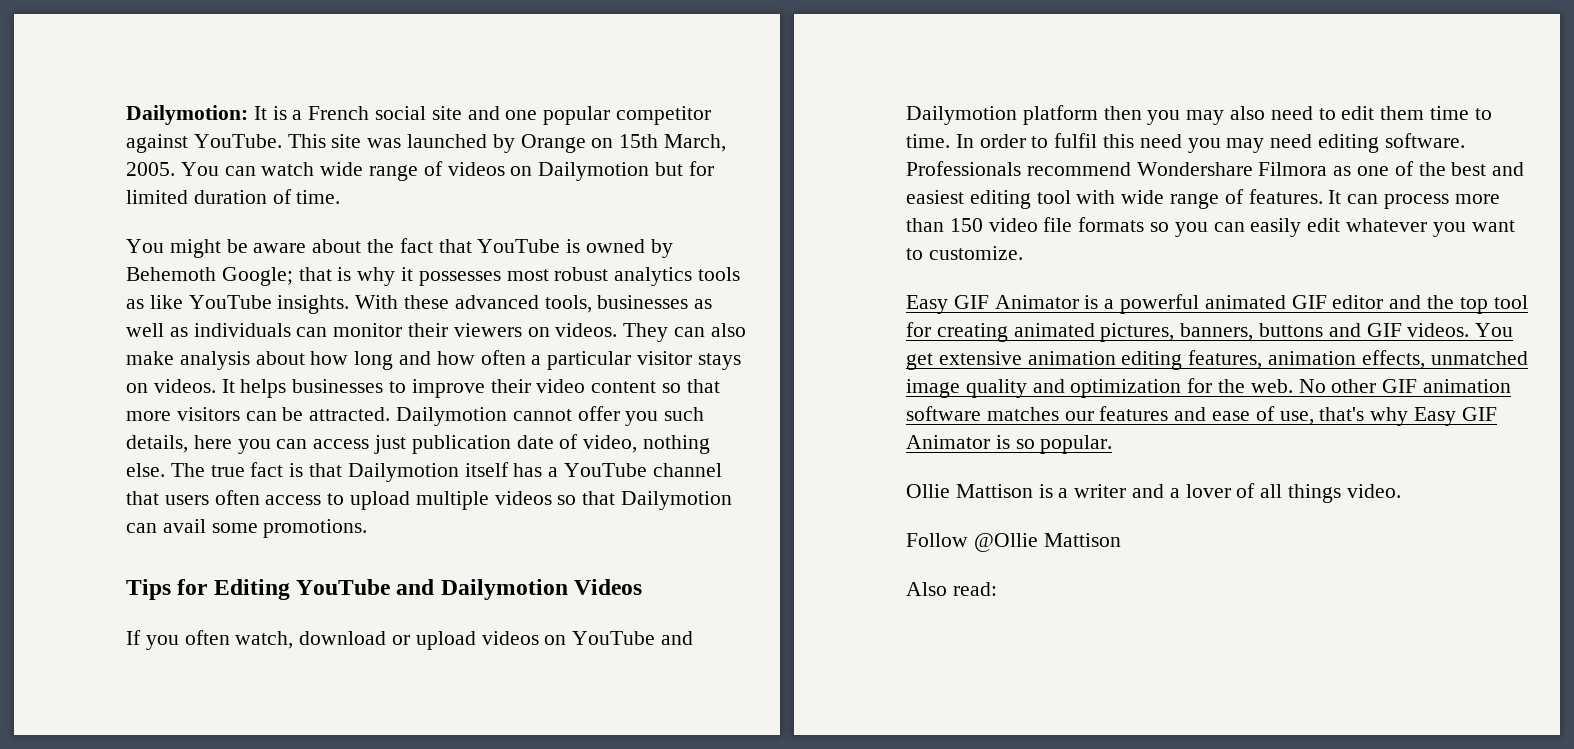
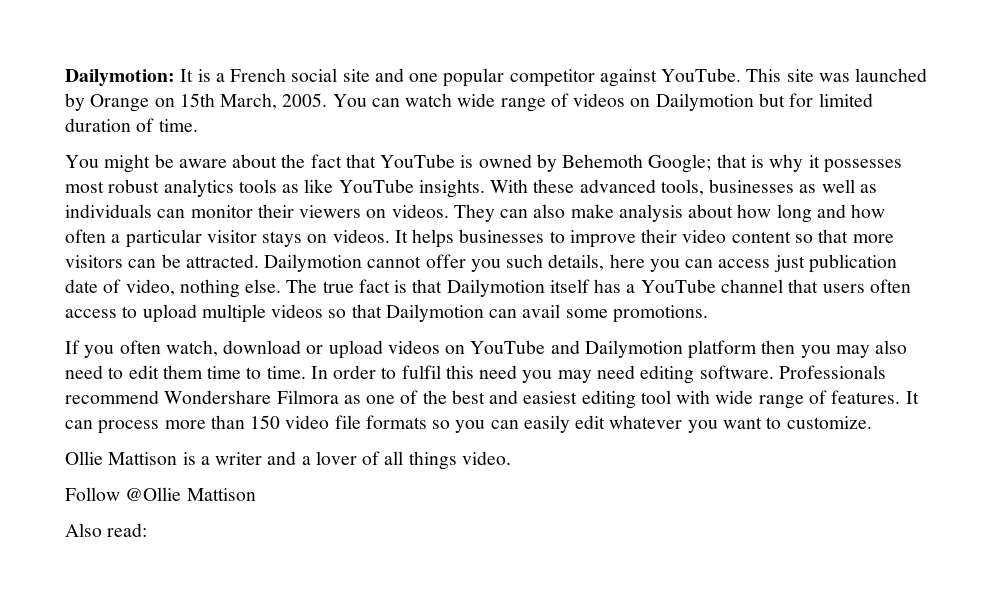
[126,579,643,600] // Tips for Editing YouTube and Dailymotion Videos -> (708, 314) none
[906,294,1528,314] [906,322,1514,342] [906,350,1528,370] [906,378,1512,398] [906,406,1497,426] [906,435,1113,454] // Easy GIF Animator is a powerful animated GIF editor and the top tool for creating animated pictures, banners, buttons and GIF videos. You get extensive animation editing features, animation effects, unmatched image quality and optimization for the web. No other GIF animation software matches our features and ease of use, that's why Easy GIF Animator is so popular. -> (872, 422) none

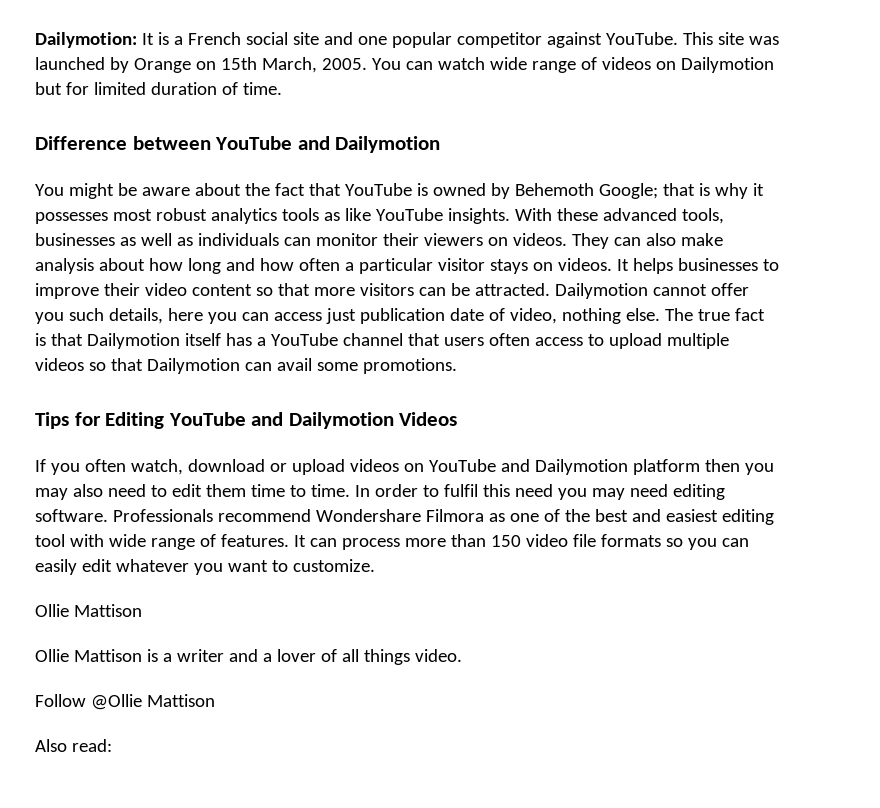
(198, 125) none -> [35,136,441,153] // Difference between YouTube and Dailymotion
(708, 314) none -> [35,412,458,429] // Tips for Editing YouTube and Dailymotion Videos
(178, 458) none -> [35,649,142,662] // Ollie Mattison

